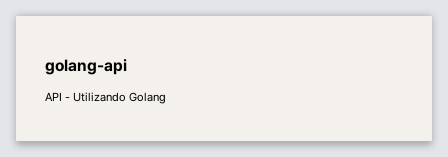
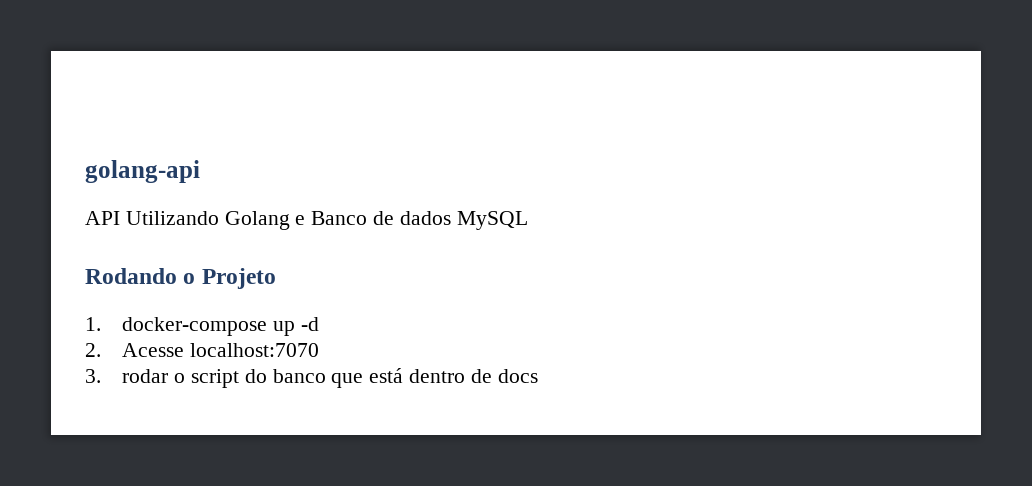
[65,97,71,101] - -> (120, 218) none
(167, 98) none -> [295,211,528,230] [85,268,276,289] [85,317,319,336] [85,343,320,357] [85,368,538,388] e Banco de dados MySQL // Rodando o Projeto // 1. docker-compose up -d // 2. Acesse localhost:7070 // 3. rodar o script do banco que está dentro de docs

